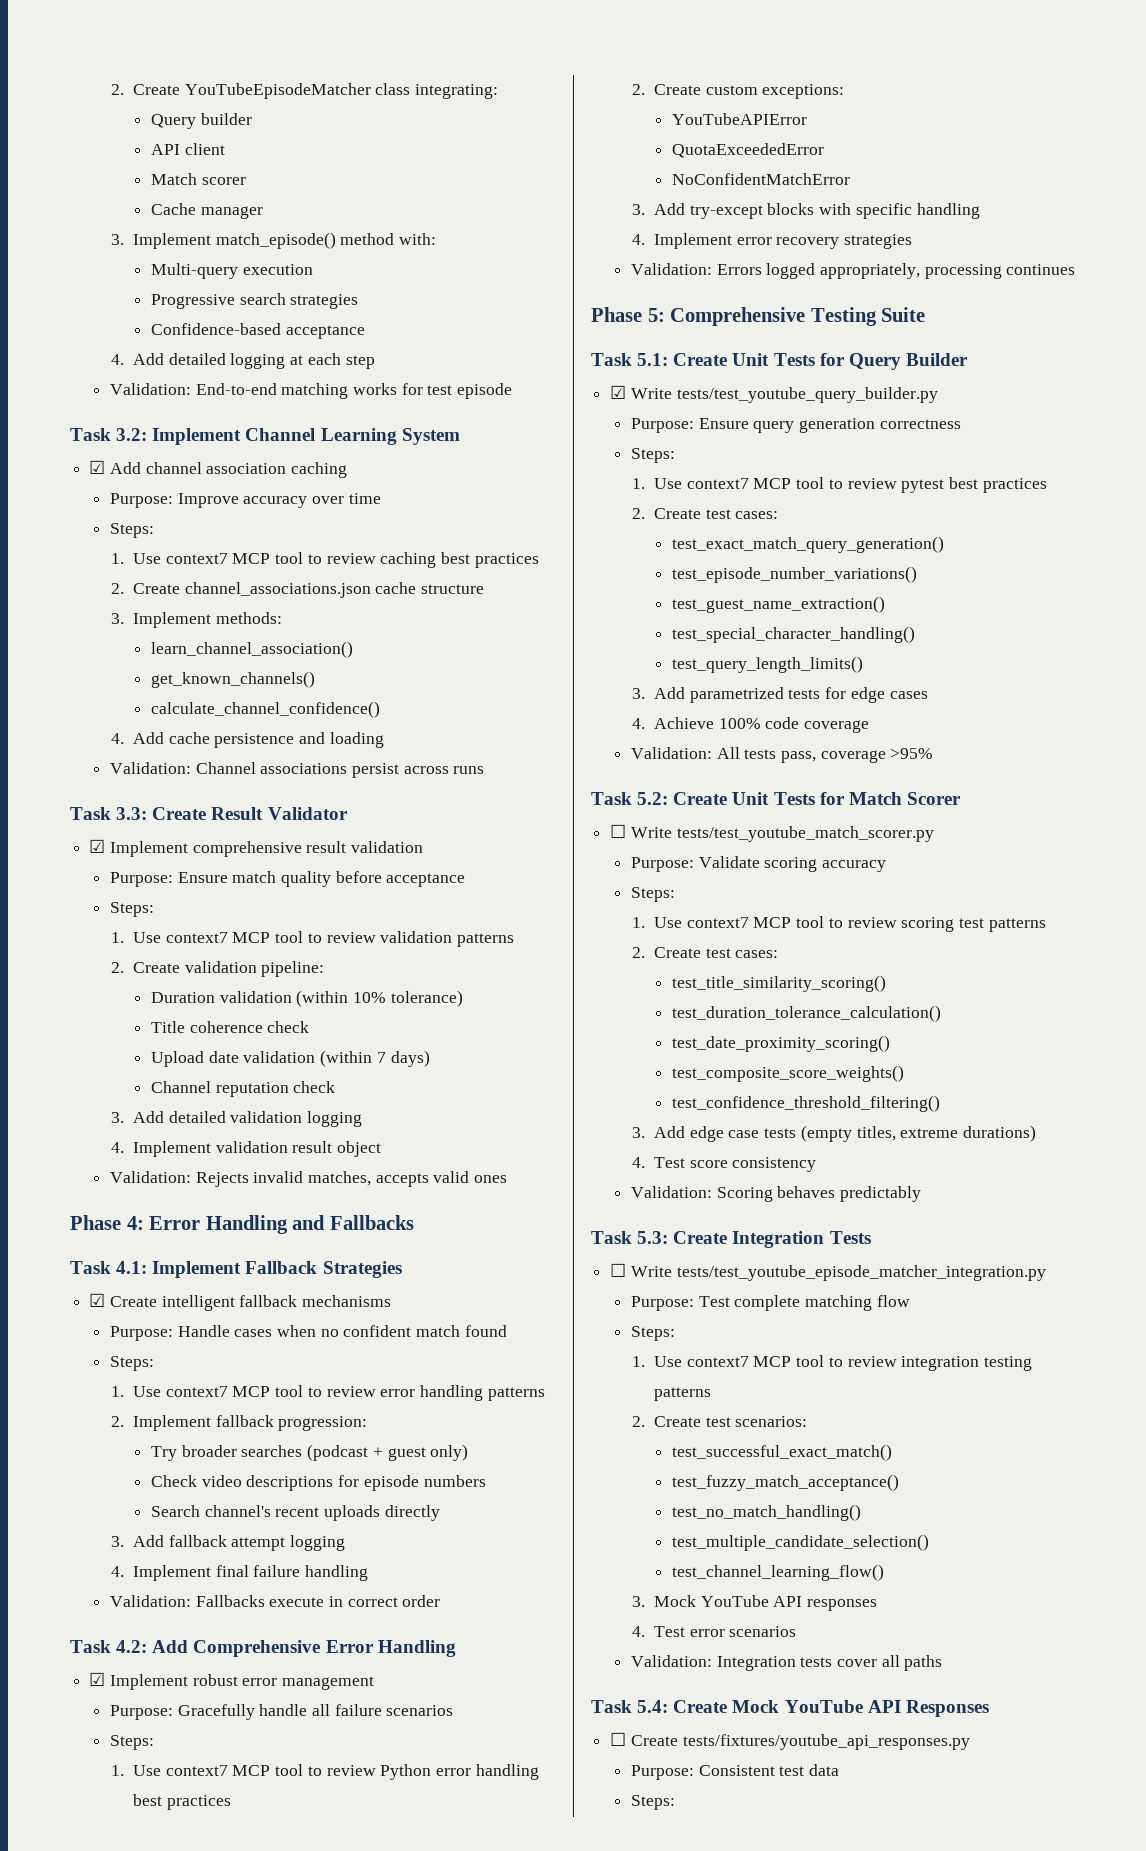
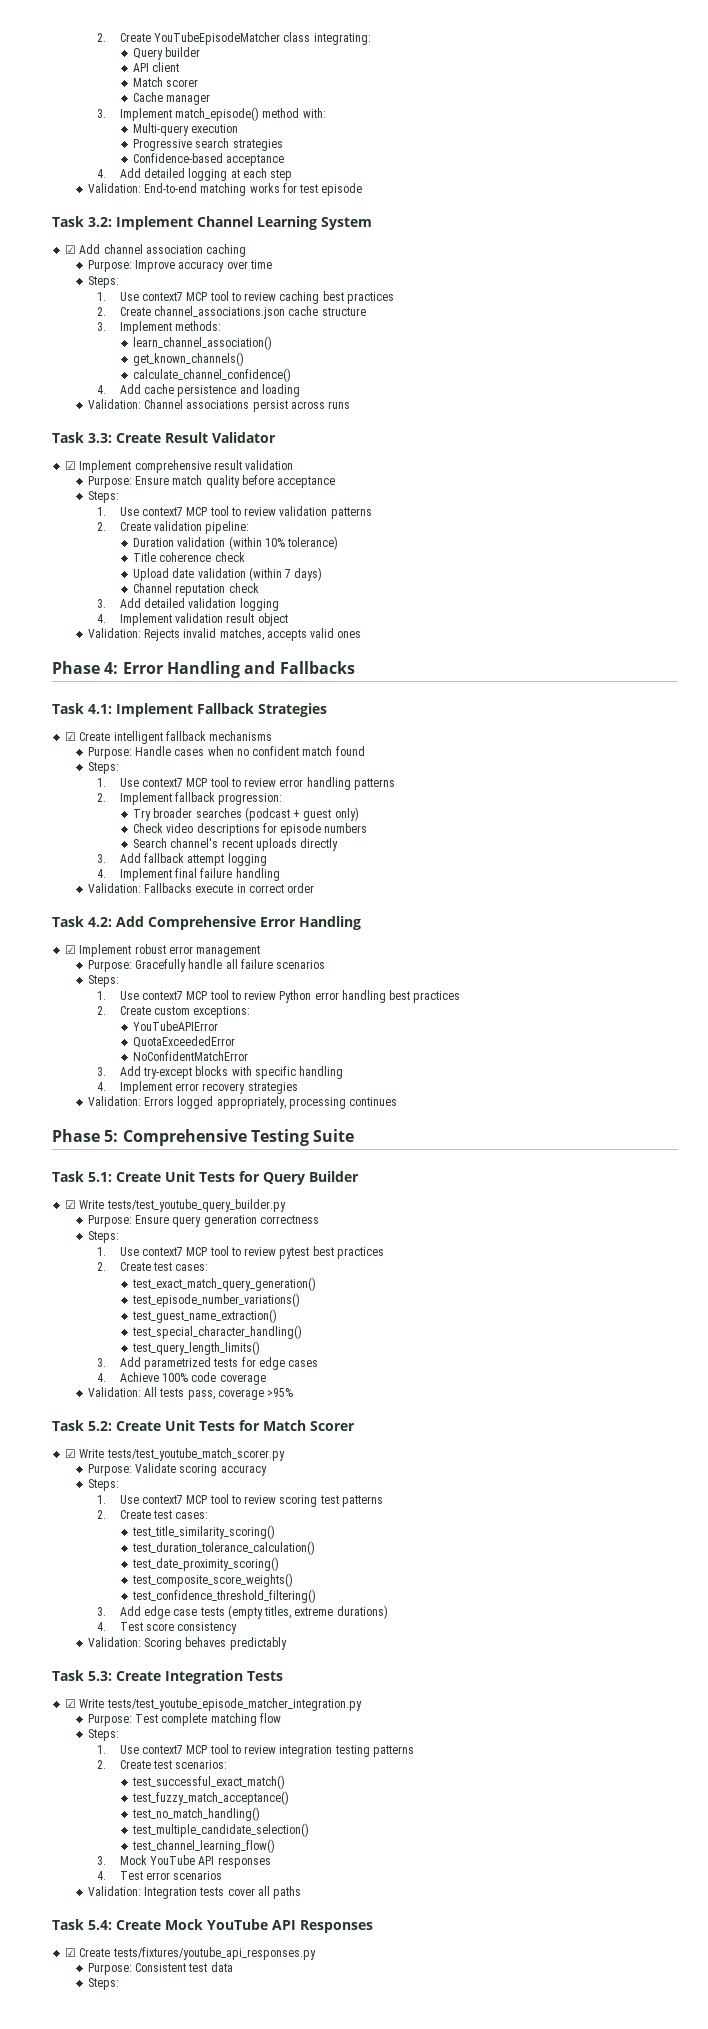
[610,824,627,838] ☐ -> [65,1449,77,1458] ☑
[610,1263,627,1277] ☐ -> [65,1699,77,1708] ☑
[610,1732,627,1746] ☐ -> [65,1948,77,1957] ☑

